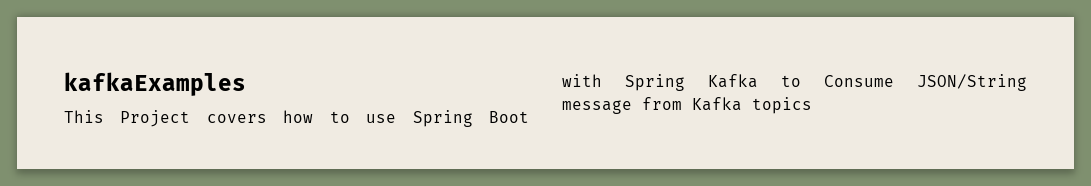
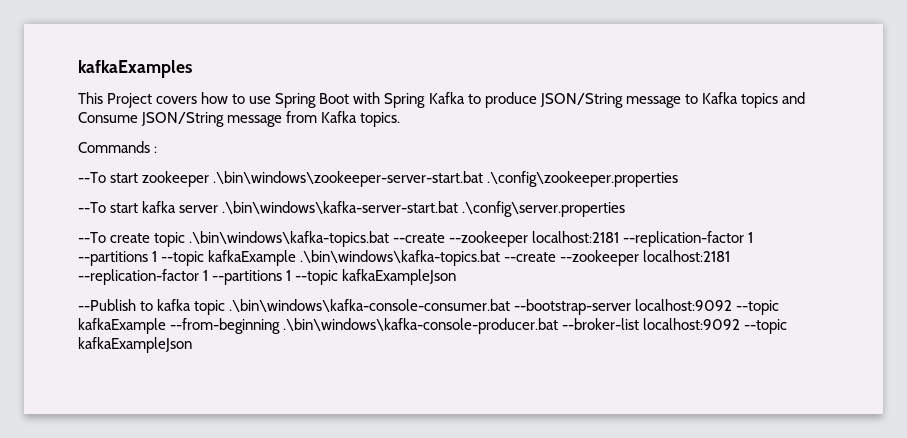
(801, 81) none -> [484,92,805,108] produce JSON/String message to Kafka topics and
[752,97,812,114] topics -> [360,112,401,127] [78,141,158,153] [78,171,679,187] [78,201,626,217] [78,231,754,247] [78,250,731,266] [78,269,457,285] [78,299,780,315] [78,318,788,334] [78,337,192,353] topics. // Commands : // --To start zookeeper .\bin\windows\zookeeper-server-start.bat .\config\zookeeper.properties // --To start kafka server .\bin\windows\kafka-server-start.bat .\config\server.properties // --To create topic .\bin\windows\kafka-topics.bat --create --zookeeper localhost:2181 --replication-factor 1 --partitions 1 --topic kafkaExample .\bin\windows\kafka-topics.bat --create --zookeeper localhost:2181 --replication-factor 1 --partitions 1 --topic kafkaExampleJson // --Publish to kafka topic .\bin\windows\kafka-console-consumer.bat --bootstrap-server localhost:9092 --topic kafkaExample --from-beginning .\bin\windows\kafka-console-producer.bat --broker-list localhost:9092 --topic kafkaExampleJson

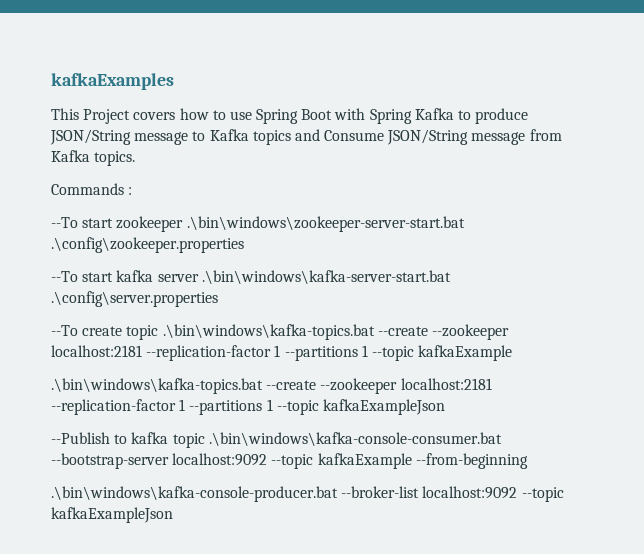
(297, 258) none -> (513, 353) //
(281, 326) none -> (528, 461) //

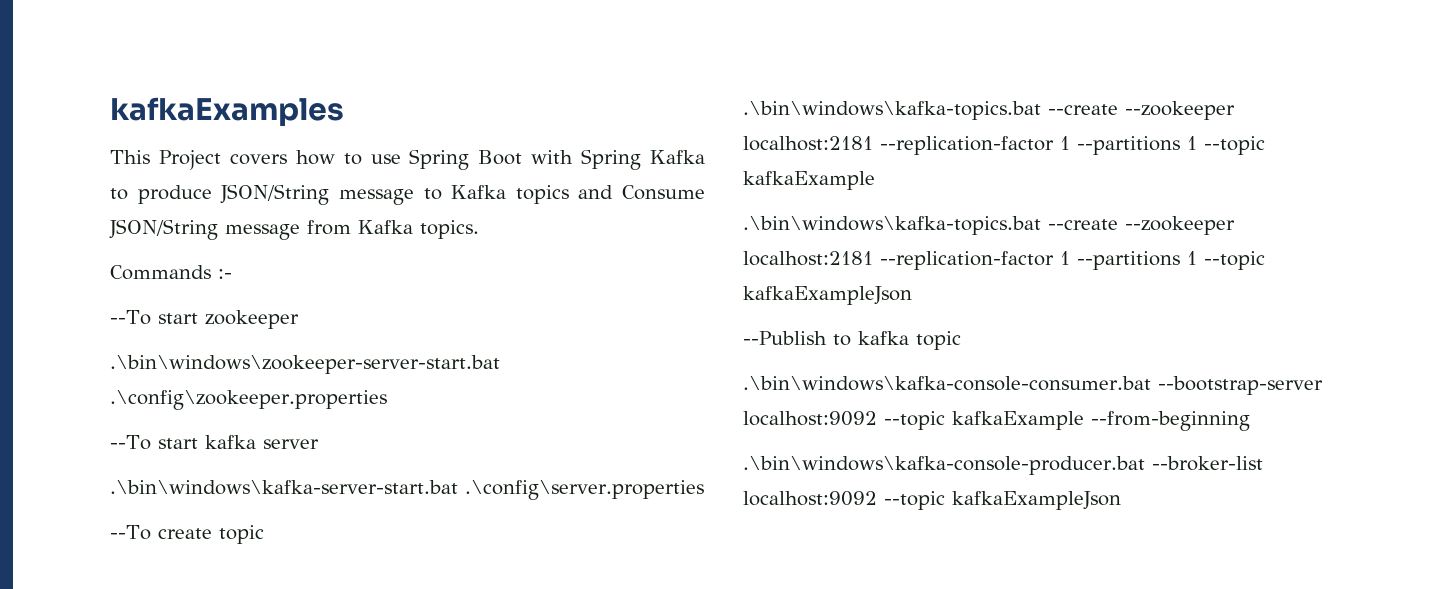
[128,187,133,195] : -> [218,269,232,279] :-
(184, 224) none -> (299, 319) //
(199, 278) none -> (319, 444) //
(159, 332) none -> (264, 534) //
(205, 440) none -> (961, 340) //

